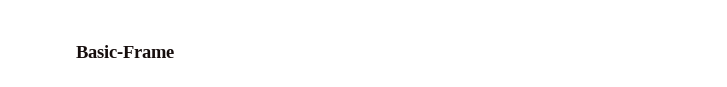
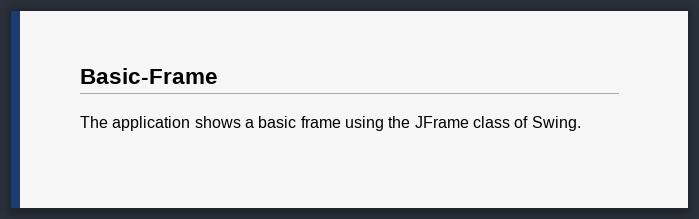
(174, 51) none -> [80,116,581,131] // The application shows a basic frame using the JFrame class of Swing.

